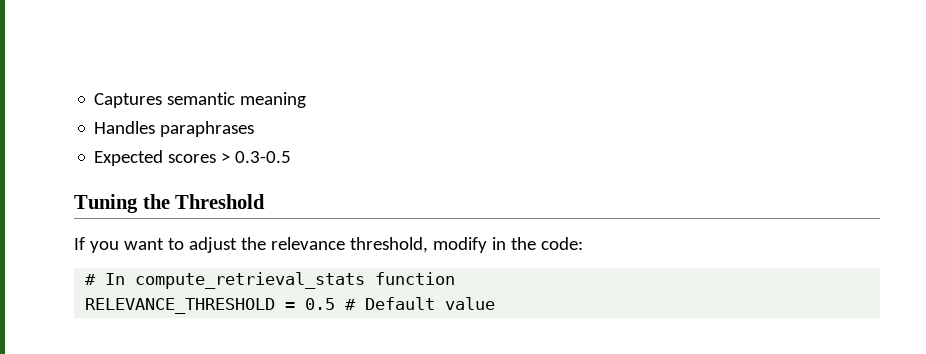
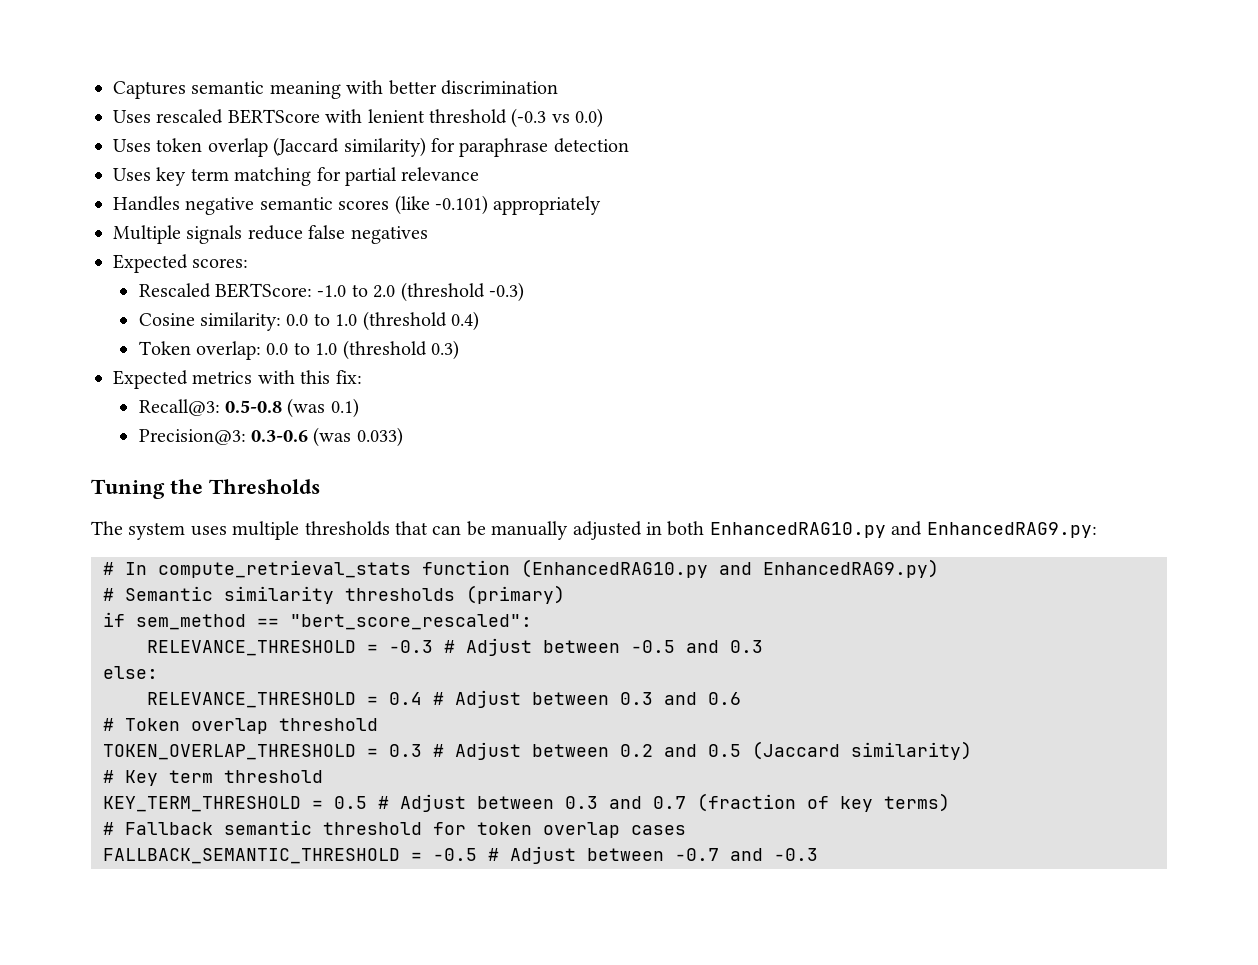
[94,121,255,137] [94,150,292,166] [74,194,266,213] [74,237,583,253] [85,272,456,289] [85,297,496,314] // Handles paraphrases // Expected scores > 0.3-0.5 // Tuning the Threshold // If you want to adjust the relevance threshold, modify in the code: // # In compute_retrieval_stats function // RELEVANCE_THRESHOLD = 0.5 # Default value -> [346,80,558,95] [113,108,604,128] [113,137,629,157] [113,167,480,186] [113,195,602,215] [113,225,428,244] [113,254,249,273] [138,282,524,302] [138,311,479,331] [138,340,459,360] [113,370,362,389] [138,398,359,418] [138,427,403,447] [91,479,320,499] [91,521,1097,540] [103,559,939,578] [103,585,565,604] [103,612,532,630] [147,638,763,656] [103,666,158,679] [147,690,741,708] [103,718,378,734] [103,741,972,760] [103,770,323,786] [103,793,950,812] [103,820,686,838] [103,846,818,864] with better discrimination // Uses rescaled BERTScore with lenient threshold (-0.3 vs 0.0) // Uses token overlap (Jaccard similarity) for paraphrase detection // Uses key term matching for partial relevance // Handles negative semantic scores (like -0.101) appropriately // Multiple signals reduce false negatives // Expected scores: // Rescaled BERTScore: -1.0 to 2.0 (threshold -0.3) // Cosine similarity: 0.0 to 1.0 (threshold 0.4) // Token overlap: 0.0 to 1.0 (threshold 0.3) // Expected metrics with this fix: // Recall@3: 0.5-0.8 (was 0.1) // Precision@3: 0.3-0.6 (was 0.033) // Tuning the Thresholds // The system uses multiple thresholds that can be manually adjusted in both EnhancedRAG10.py and EnhancedRAG9.py: // # In compute_retrieval_stats function (EnhancedRAG10.py and EnhancedRAG9.py) // # Semantic similarity thresholds (primary) // if sem_method == "bert_score_rescaled": // RELEVANCE_THRESHOLD = -0.3 # Adjust between -0.5 and 0.3 // else: // RELEVANCE_THRESHOLD = 0.4 # Adjust between 0.3 and 0.6 // # Token overlap threshold // TOKEN_OVERLAP_THRESHOLD = 0.3 # Adjust between 0.2 and 0.5 (Jaccard similarity) // # Key term threshold // KEY_TERM_THRESHOLD = 0.5 # Adjust between 0.3 and 0.7 (fraction of key terms) // # Fallback semantic threshold for token overlap cases // FALLBACK_SEMANTIC_THRESHOLD = -0.5 # Adjust between -0.7 and -0.3

